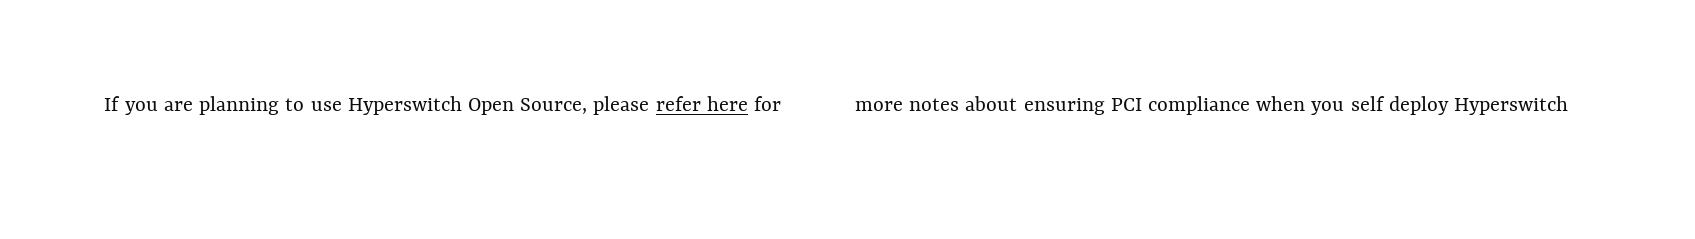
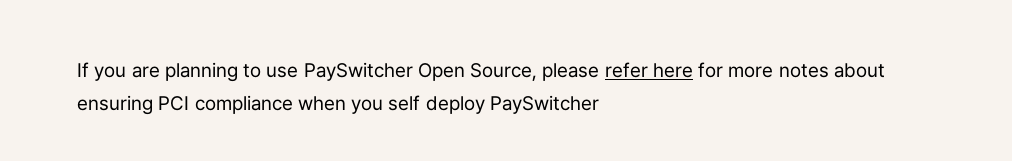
[347,96,462,115] Hyperswitch -> [303,62,413,81] PaySwitcher
[1454,96,1569,115] Hyperswitch -> [489,95,599,114] PaySwitcher

